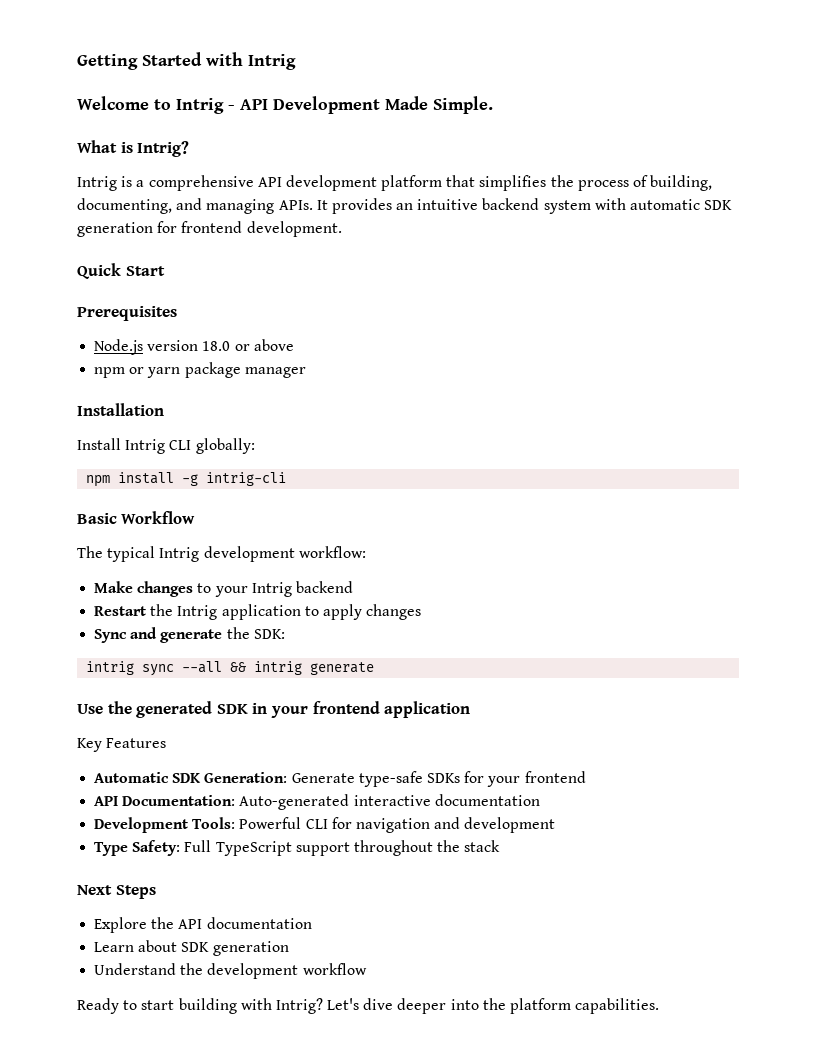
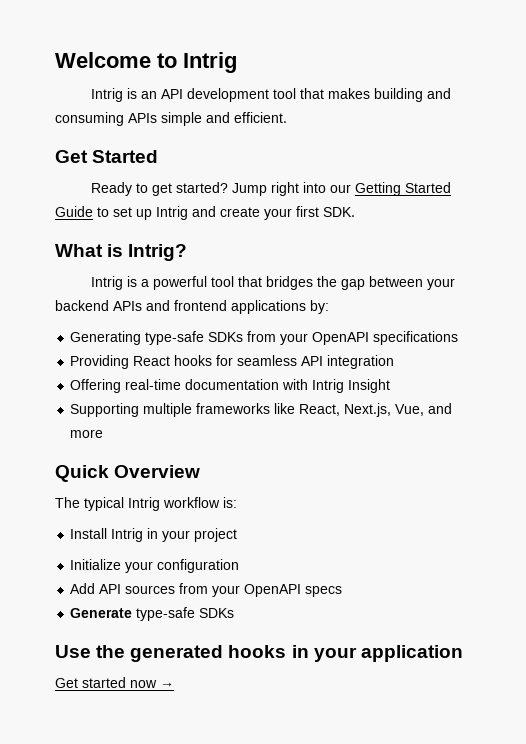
[77,52,296,70] Getting Started with Intrig // -> (55, 60) none
[228,96,493,114] - API Development Made Simple. -> [90,88,451,102] [55,112,287,126] [55,150,159,163] [90,182,451,196] [55,206,355,220] // Intrig is an API development tool that makes building and consuming APIs simple and efficient. // Get Started // Ready to get started? Jump right into our Getting Started Guide to set up Intrig and create your first SDK.
[148,175,713,191] [77,198,733,214] [77,221,342,237] [77,263,165,279] [77,306,177,321] [94,339,294,355] [94,362,306,378] [77,403,164,416] [77,438,255,454] [86,472,287,487] [77,511,196,524] [77,546,366,562] [94,581,353,597] [94,604,422,620] [94,627,285,643] [86,661,375,676] comprehensive API development platform that simplifies the process of building, documenting, and managing APIs. It provides an intuitive backend system with automatic SDK generation for frontend development. // Quick Start // Prerequisites // Node.js version 18.0 or above // npm or yarn package manager // Installation // Install Intrig CLI globally: // npm install -g intrig-cli // Basic Workflow // The typical Intrig development workflow: // Make changes to your Intrig backend // Restart the Intrig application to apply changes // Sync and generate the SDK: // intrig sync --all && intrig generate -> [152,276,455,290] [55,300,329,314] [70,331,459,345] [70,355,395,369] [70,379,391,393] [70,403,453,417] [70,429,104,438] [55,465,201,482] [55,497,237,511] [70,528,238,542] [70,559,240,573] [70,583,343,597] [70,607,235,621] powerful tool that bridges the gap between your backend APIs and frontend applications by: // Generating type‑safe SDKs from your OpenAPI specifications // Providing React hooks for seamless API integration // Offering real‑time documentation with Intrig Insight // Supporting multiple frameworks like React, Next.js, Vue, and more // Quick Overview // The typical Intrig workflow is: // Install Intrig in your project // Initialize your configuration // Add API sources from your OpenAPI specs // Generate type-safe SDKs
[216,701,380,718] SDK in your frontend -> [228,645,357,662] hooks in your
[77,738,167,752] [94,771,586,787] [94,794,540,810] [94,817,556,833] [94,840,501,856] [77,885,156,899] [94,917,312,933] [94,940,289,956] [94,963,367,979] [77,998,660,1014] Key Features // Automatic SDK Generation: Generate type-safe SDKs for your frontend // API Documentation: Auto-generated interactive documentation // Development Tools: Powerful CLI for navigation and development // Type Safety: Full TypeScript support throughout the stack // Next Steps // Explore the API documentation // Learn about SDK generation // Understand the development workflow // Ready to start building with Intrig? Let's dive deeper into the platform capabilities. -> [55,677,174,688] Get started now →

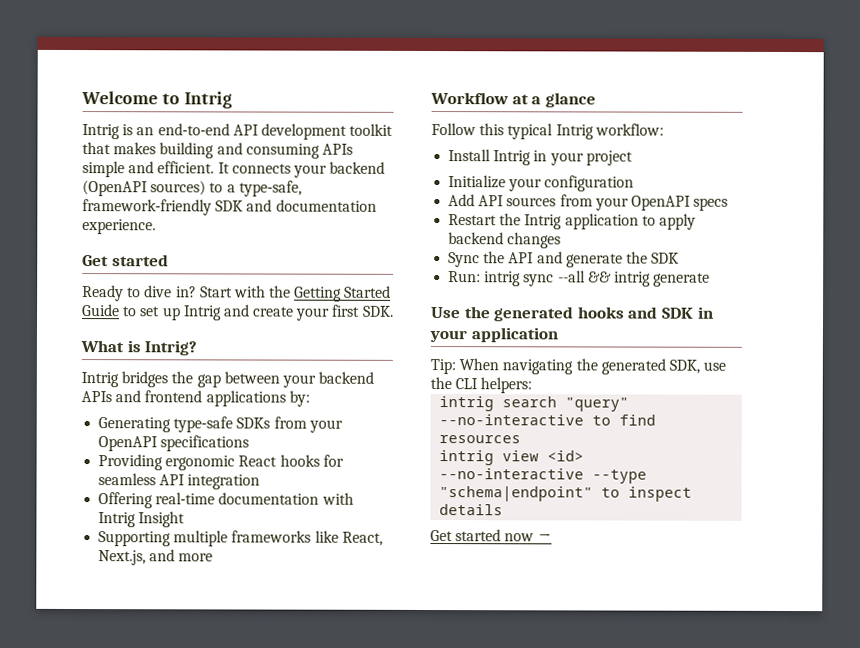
(157, 95) none -> [157,123,230,136] end‑to‑end
[272,88,296,99] tool -> [349,123,394,136] toolkit
[55,150,159,163] // Get Started -> [217,161,386,178] [82,180,302,197] [82,199,377,216] [82,219,156,235] [82,254,169,267] It connects your backend (OpenAPI sources) to a type‑safe, framework‑friendly SDK and documentation experience. // Get started
[151,182,351,196] get started? Jump right into our -> [144,285,292,298] dive in? Start with the
[126,276,262,290] is a powerful tool that -> (119, 380) none
(130, 362) none -> [165,455,236,471] ergonomic
[395,404,425,416] Vue, -> (147, 558) none
[55,465,201,482] [55,497,237,511] Quick Overview // The typical Intrig workflow is: -> [430,92,596,108] [431,123,664,140] Workflow at a glance // Follow this typical Intrig workflow:
[70,607,235,621] Generate type-safe SDKs -> [448,213,696,230] [448,232,562,249] [448,251,680,268] [448,270,711,287] Restart the Intrig application to apply backend changes // Sync the API and generate the SDK // Run: intrig sync --all && intrig generate
(287, 651) none -> [628,306,694,319] and SDK
(463, 653) none -> [430,358,727,375] [430,377,533,394] [439,396,630,412] [439,414,657,426] [439,435,522,444] [439,450,585,466] [439,468,648,484] [439,486,693,502] [439,504,504,516] // Tip: When navigating the generated SDK, use the CLI helpers: // intrig search "query" --no-interactive to find resources // intrig view <id> --no-interactive --type "schema|endpoint" to inspect details

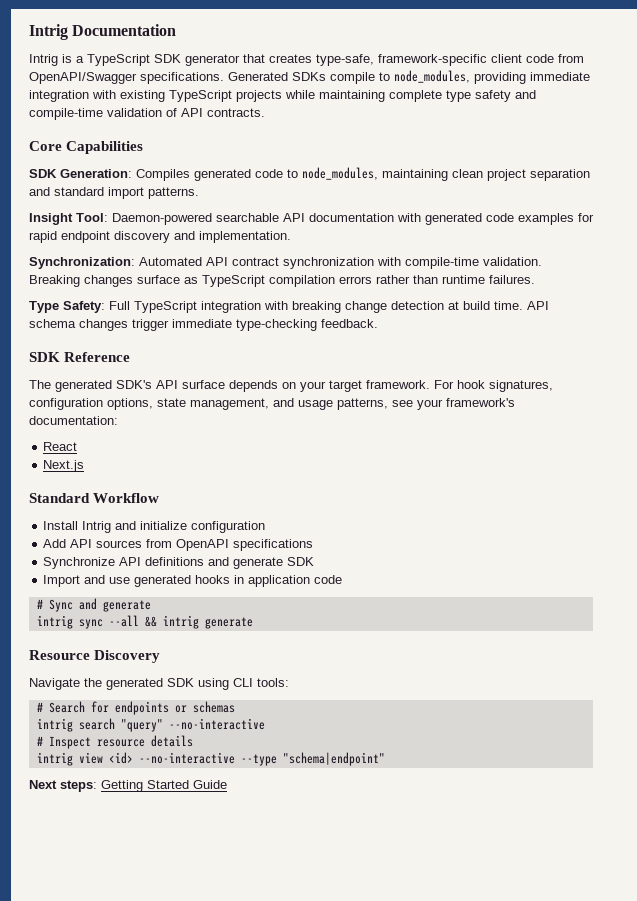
[81,91,232,109] Welcome to Intrig -> [29,24,177,40] Intrig Documentation
[136,123,394,140] [82,142,353,159] [82,161,386,178] [82,180,302,197] [82,199,377,216] [82,219,156,235] [82,254,169,267] [82,285,392,302] [82,304,394,321] [80,340,198,356] [81,371,375,388] [81,390,310,407] [98,416,343,433] [98,435,250,452] [98,454,344,471] [98,473,261,490] [98,492,354,509] [98,511,186,528] [98,530,383,547] [98,549,214,566] [430,92,596,108] [431,123,664,140] [448,149,633,166] [448,175,543,192] an end‑to‑end API development toolkit that makes building and consuming APIs simple and efficient. It connects your backend (OpenAPI sources) to a type‑safe, framework‑friendly SDK and documentation experience. // Get started // Ready to dive in? Start with the Getting Started Guide to set up Intrig and create your first SDK. // What is Intrig? // Intrig bridges the gap between your backend APIs and frontend applications by: // Generating type‑safe SDKs from your OpenAPI specifications // Providing ergonomic React hooks for seamless API integration // Offering real‑time documentation with Intrig Insight // Supporting multiple frameworks like React, Next.js, and more // Workflow at a glance // Follow this typical Intrig workflow: // Install Intrig in your project // Initialize your -> [76,54,584,66] [29,70,590,84] [29,90,536,102] [29,108,265,120] [29,141,144,154] [29,167,590,181] [29,187,199,199] [29,213,594,225] [29,231,291,243] [29,257,542,269] [29,275,535,287] [29,301,549,313] [29,319,378,331] [29,352,131,362] [29,380,553,392] [29,398,515,410] [29,416,118,425] [43,442,78,451] [43,460,85,472] [29,493,160,503] [43,521,188,533] a TypeScript SDK generator that creates type-safe, framework-specific client code from OpenAPI/Swagger specifications. Generated SDKs compile to node_modules, providing immediate integration with existing TypeScript projects while maintaining complete type safety and compile-time validation of API contracts. // Core Capabilities // SDK Generation: Compiles generated code to node_modules, maintaining clean project separation and standard import patterns. // Insight Tool: Daemon-powered searchable API documentation with generated code examples for rapid endpoint discovery and implementation. // Synchronization: Automated API contract synchronization with compile-time validation. Breaking changes surface as TypeScript compilation errors rather than runtime failures. // Type Safety: Full TypeScript integration with breaking change detection at build time. API schema changes trigger immediate type-checking feedback. // SDK Reference // The generated SDK's API surface depends on your target framework. For hook signatures, configuration options, state management, and usage patterns, see your framework's documentation: // React // Next.js // Standard Workflow // Install Intrig and initialize
[594,195,729,211] [448,213,696,230] [448,232,562,249] [448,251,648,268] your OpenAPI specs // Restart the Intrig application to apply backend changes // Sync the API and generate the -> [176,539,314,551] [43,557,284,569] OpenAPI specifications // Synchronize API definitions and generate
[448,271,482,283] Run: -> [43,575,343,587] [36,598,151,612] Import and use generated hooks in application code // # Sync and generate //
[431,306,714,322] [429,327,558,343] [430,358,727,375] [430,377,533,394] Use the generated hooks and SDK in your application // Tip: When navigating the generated SDK, use the CLI helpers: -> [29,650,161,663] [29,678,289,690] [36,701,235,715] Resource Discovery // Navigate the generated SDK using CLI tools: // # Search for endpoints or schemas
[592,414,657,426] [439,435,522,444] to find resources -> [36,735,193,749] // # Inspect resource details
[601,486,693,502] [439,504,504,516] [430,529,552,542] to inspect details // Get started now → -> [29,780,227,792] // Next steps: Getting Started Guide

